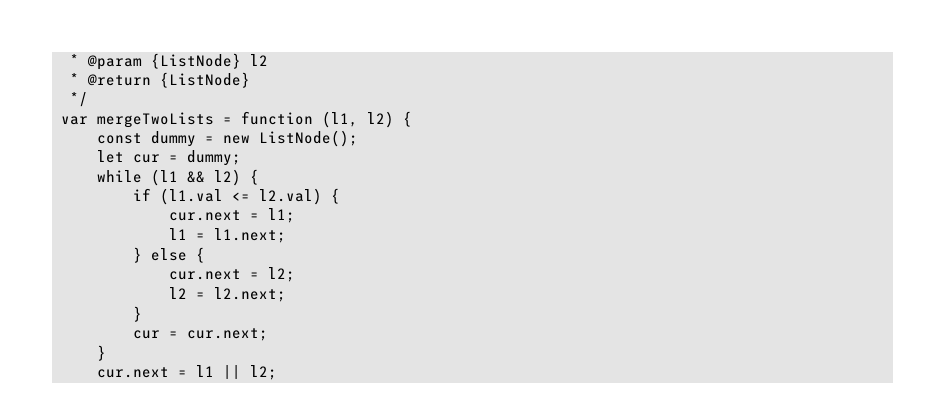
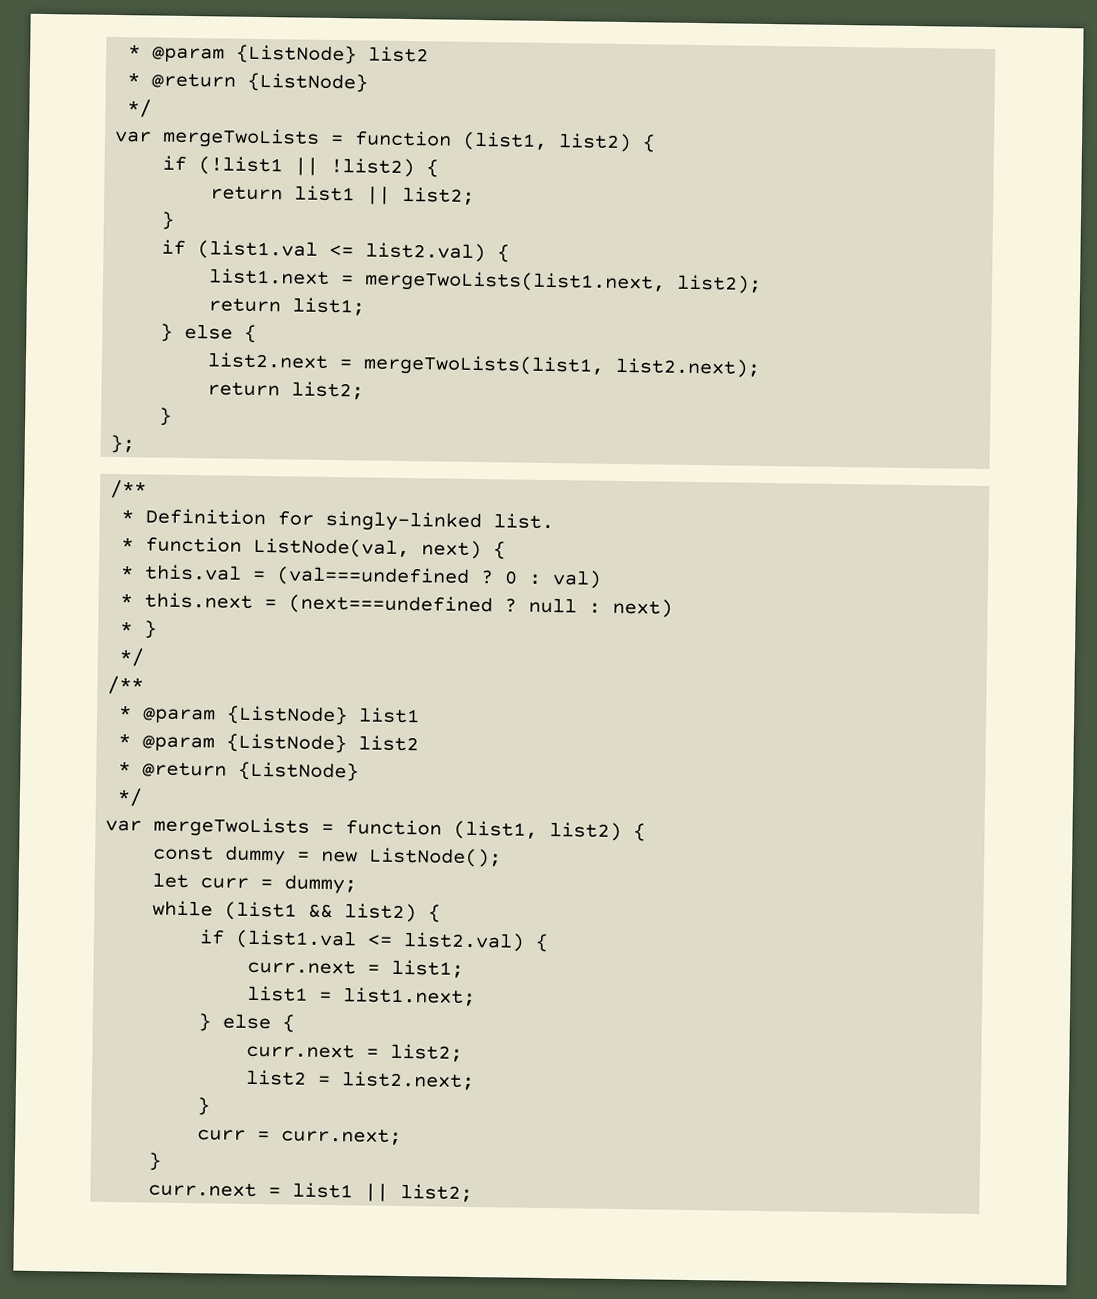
[70,53,269,70] [70,72,251,88] [70,92,89,107] [61,111,395,128] * @param {ListNode} l2 // * @return {ListNode} // */ // var mergeTwoLists = function (l1, l2) -> [128,44,430,65] [127,72,369,93] [127,99,153,118] [114,127,657,153] [162,155,440,178] [210,185,476,205] [161,211,175,230] [161,239,511,263] [209,268,763,294] [208,297,366,316] [160,323,258,343] [207,352,762,378] [207,381,365,400] [159,407,173,426] [110,434,136,454] [110,479,148,499] [121,508,555,533] [121,536,507,560] [120,564,603,589] [120,592,674,618] [120,620,158,639] [119,648,145,667] [107,675,145,695] [119,705,421,726] [118,733,420,754] [118,761,360,782] [117,788,144,807] [105,816,623,842] * @param {ListNode} list2 // * @return {ListNode} // */ // var mergeTwoLists = function (list1, list2) { // if (!list1 || !list2) { // return list1 || list2; // } // if (list1.val <= list2.val) { // list1.next = mergeTwoLists(list1.next, list2); // return list1; // } else { // list2.next = mergeTwoLists(list1, list2.next); // return list2; // } // }; // /** // * Definition for singly-linked list. // * function ListNode(val, next) { // * this.val = (val===undefined ? 0 : val) // * this.next = (next===undefined ? null : next) // * } // */ // /** // * @param {ListNode} list1 // * @param {ListNode} list2 // * @return {ListNode} // */ // var mergeTwoLists = function (list1, list2)
[133,154,161,163] cur -> [200,877,250,889] curr
[151,169,260,186] [133,188,341,205] [169,208,296,223] [169,228,287,243] [133,247,206,263] [169,267,296,282] [169,287,287,302] [133,306,143,322] [133,328,269,341] [97,345,107,361] [97,365,278,380] (l1 && l2) { // if (l1.val <= l2.val) { // cur.next = l1; // l1 = l1.next; // } else { // cur.next = l2; // l2 = l2.next; // } // cur = cur.next; // } // cur.next = l1 || l2; -> [224,901,442,923] [199,929,550,953] [247,958,465,978] [247,985,477,1007] [198,1013,296,1033] [246,1042,464,1062] [245,1069,476,1091] [197,1097,211,1116] [197,1127,403,1146] [148,1152,163,1171] [148,1181,474,1203] (list1 && list2) { // if (list1.val <= list2.val) { // curr.next = list1; // list1 = list1.next; // } else { // curr.next = list2; // list2 = list2.next; // } // curr = curr.next; // } // curr.next = list1 || list2;

